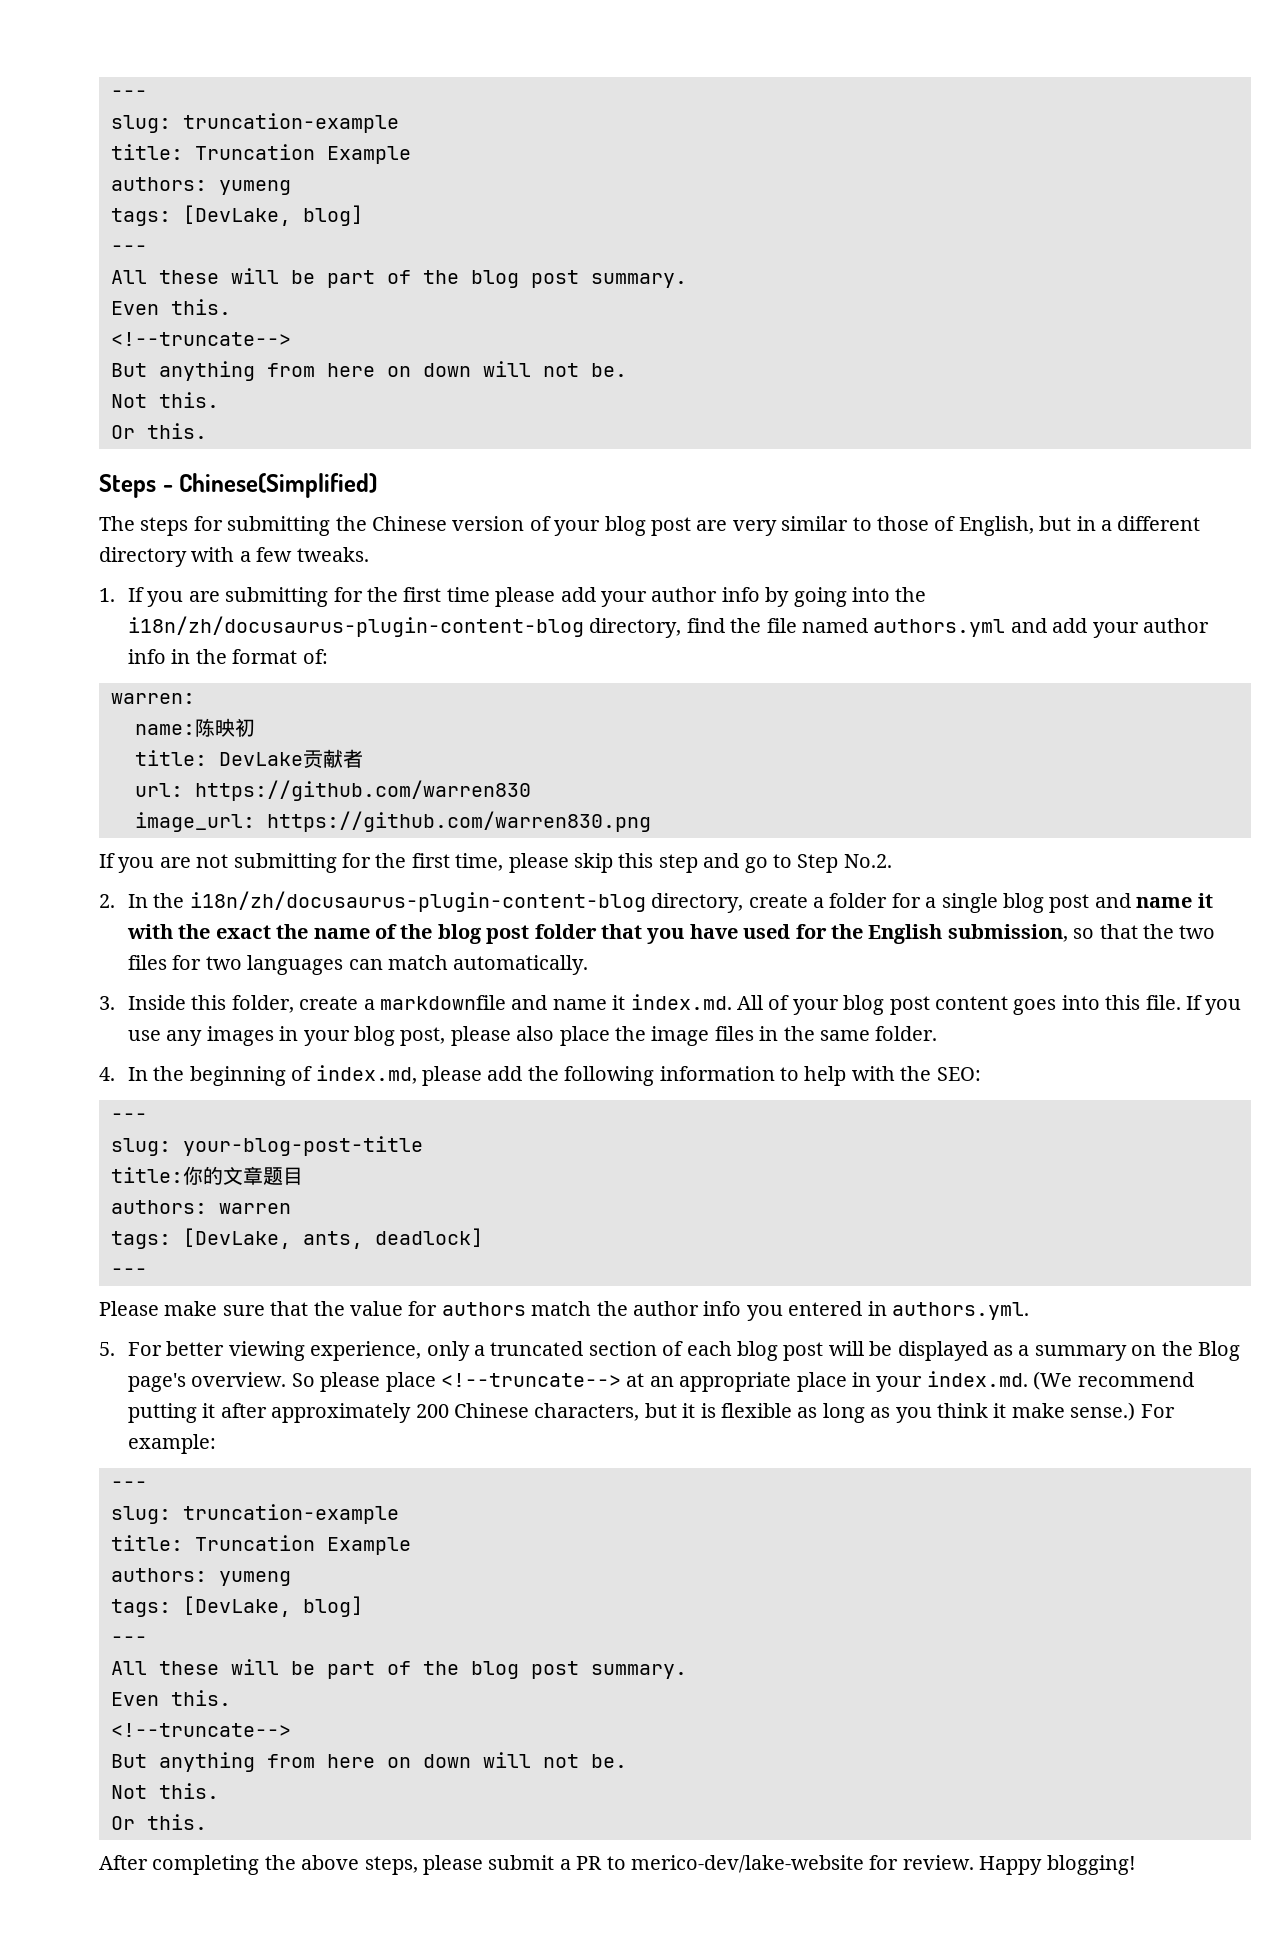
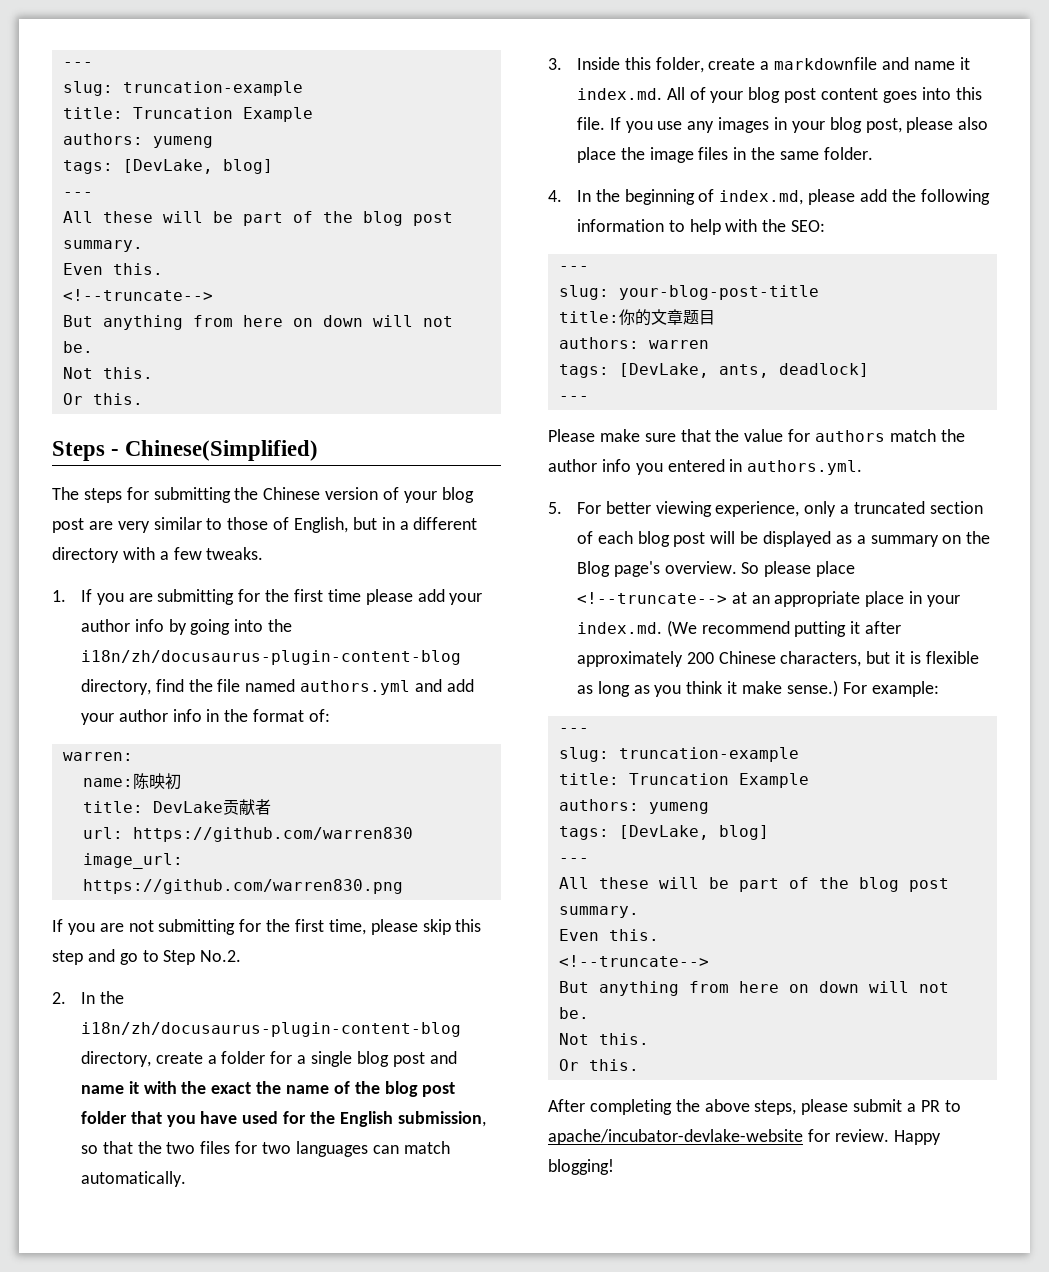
[630,1855,864,1873] merico-dev/lake-website -> [548,1129,803,1145] apache/incubator-devlake-website

